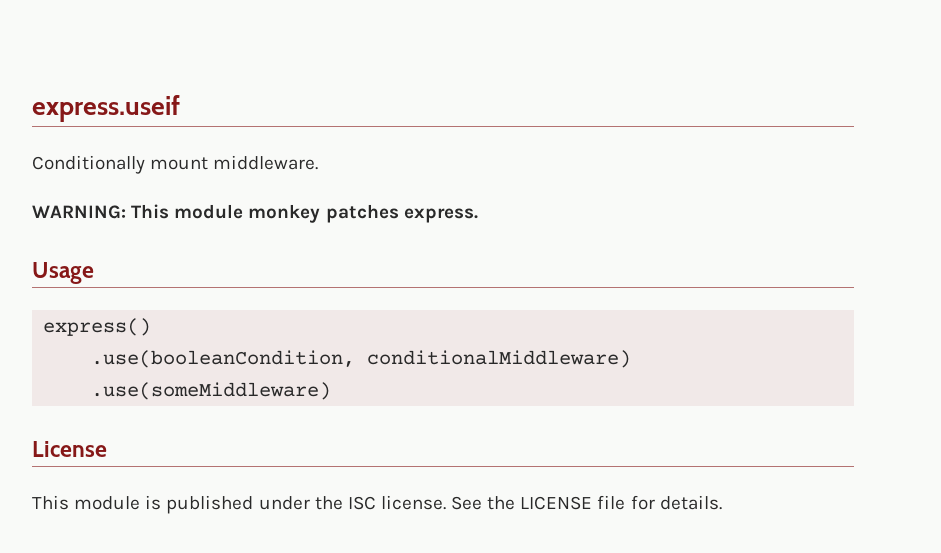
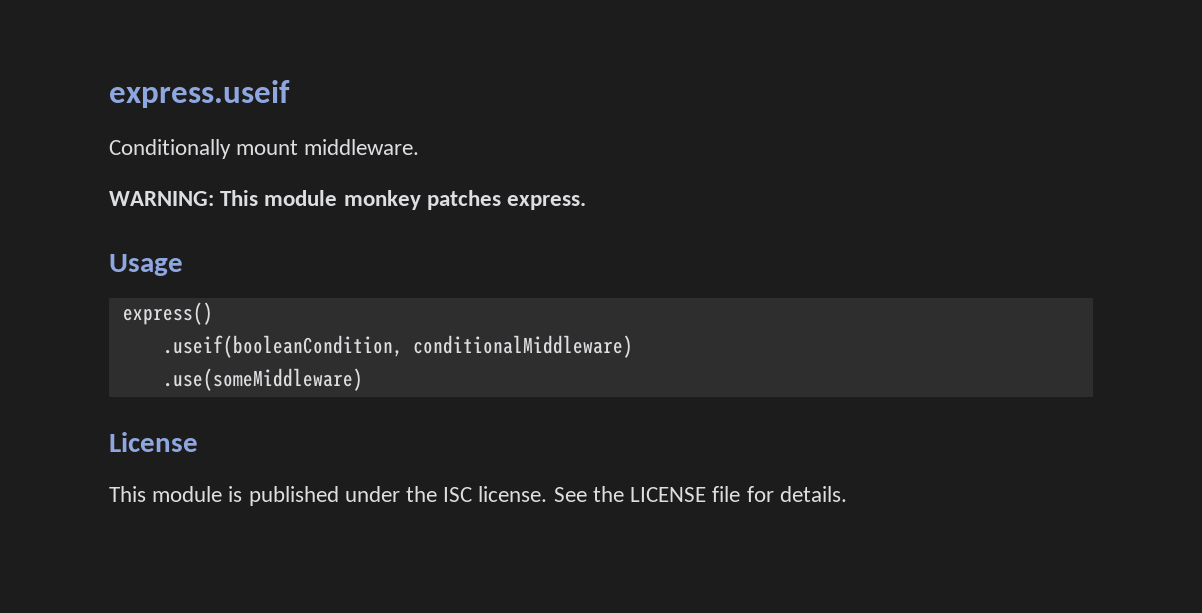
[91,350,356,368] .use(booleanCondition, -> [162,335,403,358] .useif(booleanCondition,

